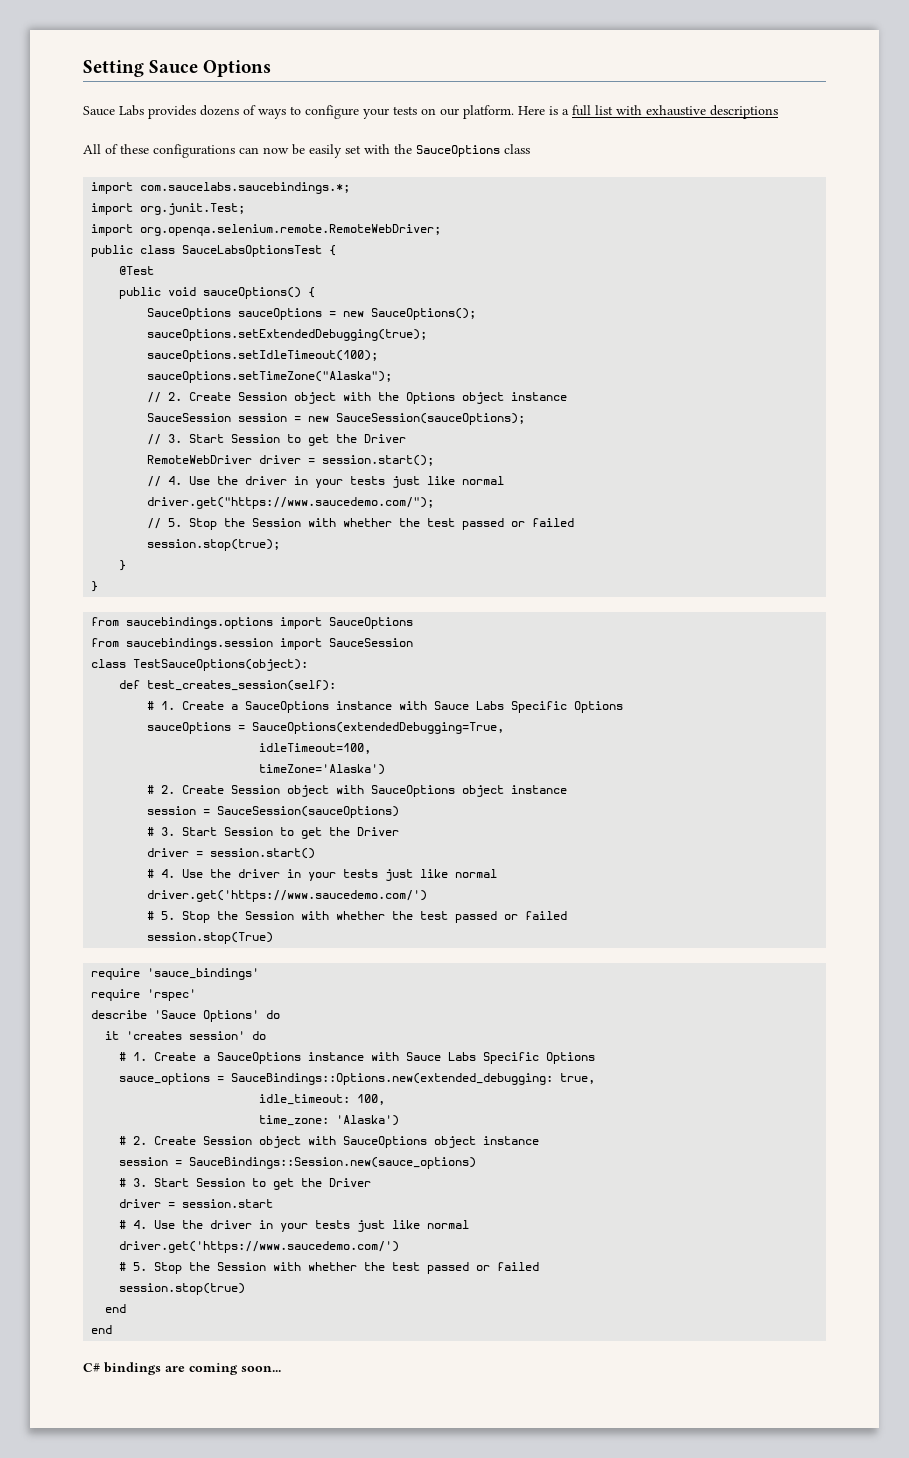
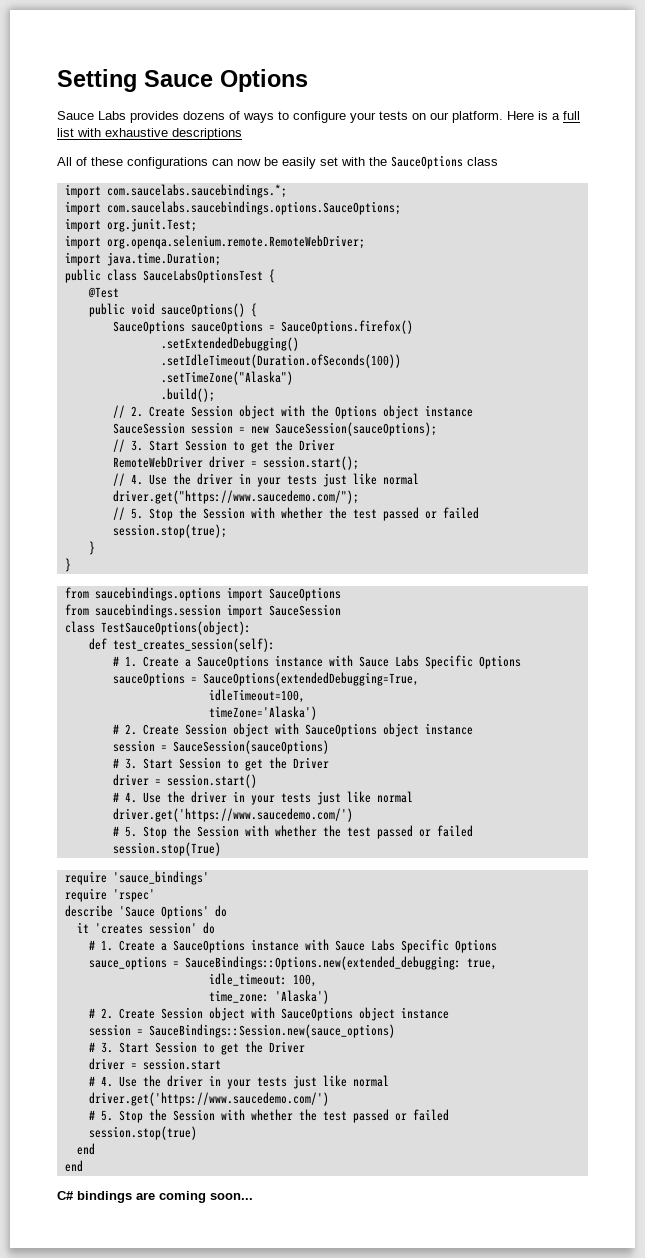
(351, 188) none -> [64,201,401,215] // import com.saucelabs.saucebindings.options.SauceOptions;
(442, 230) none -> [64,252,221,266] // import java.time.Duration;
[343,308,477,320] [147,329,428,341] [147,350,379,362] [147,371,393,383] new SauceOptions(); // sauceOptions.setExtendedDebugging(true); // sauceOptions.setIdleTimeout(100); // sauceOptions.setTimeZone("Alaska"); -> [280,320,413,334] [160,337,299,351] [160,354,401,368] [160,371,293,385] [160,388,215,402] SauceOptions.firefox() // .setExtendedDebugging() // .setIdleTimeout(Duration.ofSeconds(100)) // .setTimeZone("Alaska") // .build();

